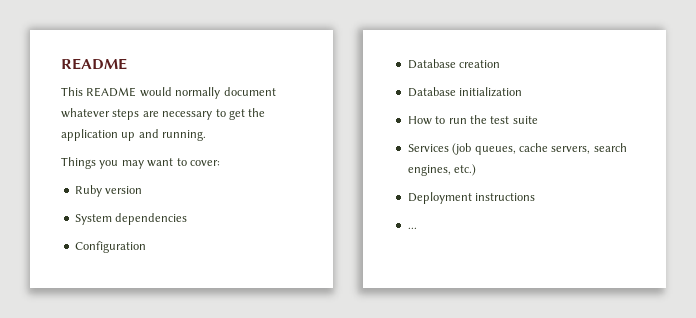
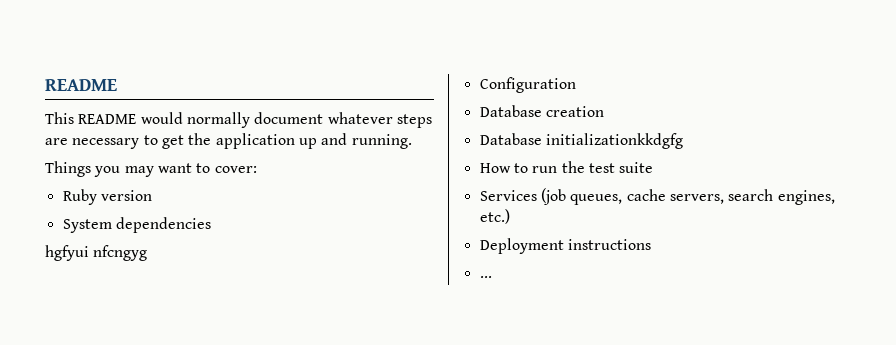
(188, 219) none -> [45,245,148,261] // hgfyui nfcngyg
[459,87,523,97] initialization -> [545,133,683,149] initializationkkdgfg

